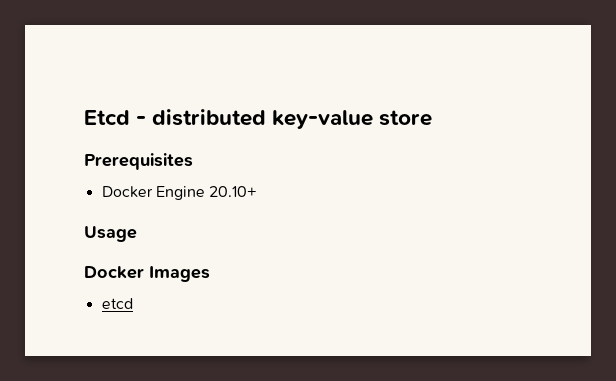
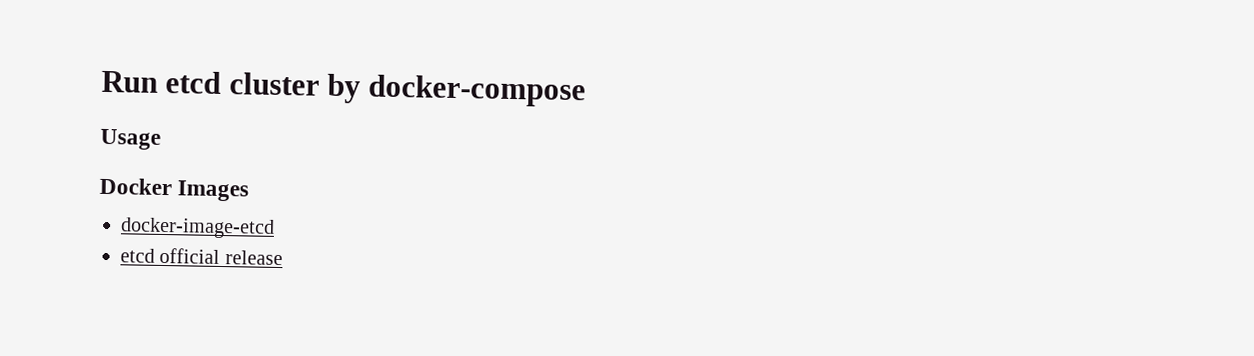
[84,109,433,129] [84,153,193,170] [101,186,258,200] Etcd - distributed key-value store // Prerequisites // Docker Engine 20.10+ -> [101,70,587,108] Run etcd cluster by docker-compose
[101,298,133,309] // etcd -> [120,217,275,239] [120,247,283,266] // docker-image-etcd // etcd official release

